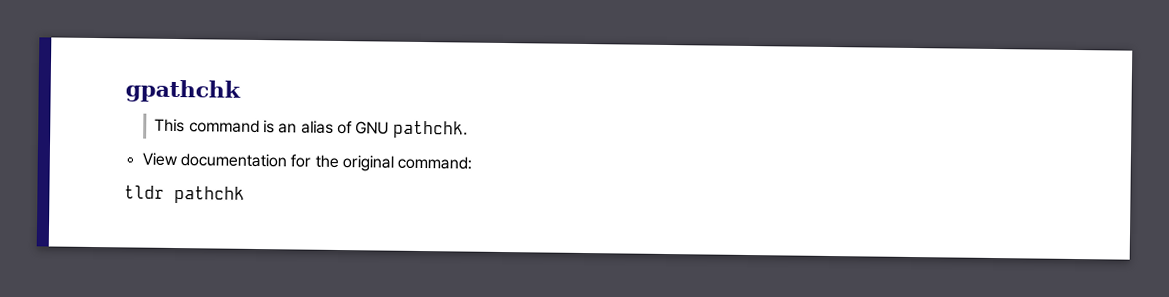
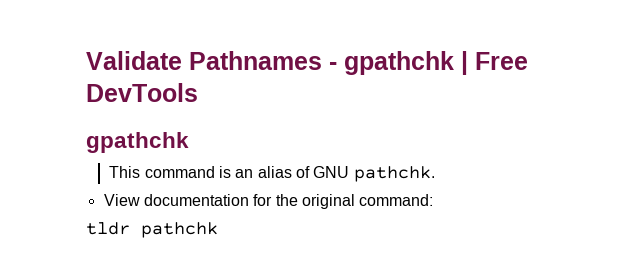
(125, 91) none -> [86,51,528,75] [86,83,198,102] Validate Pathnames - gpathchk | Free DevTools //

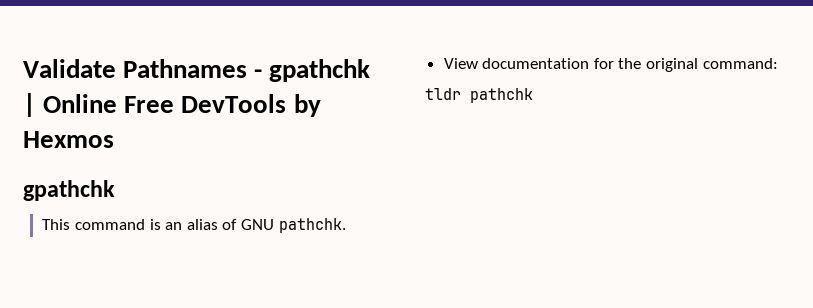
(468, 63) none -> [43,94,118,113] Online
(198, 92) none -> [293,94,321,117] [23,131,114,148] by Hexmos

